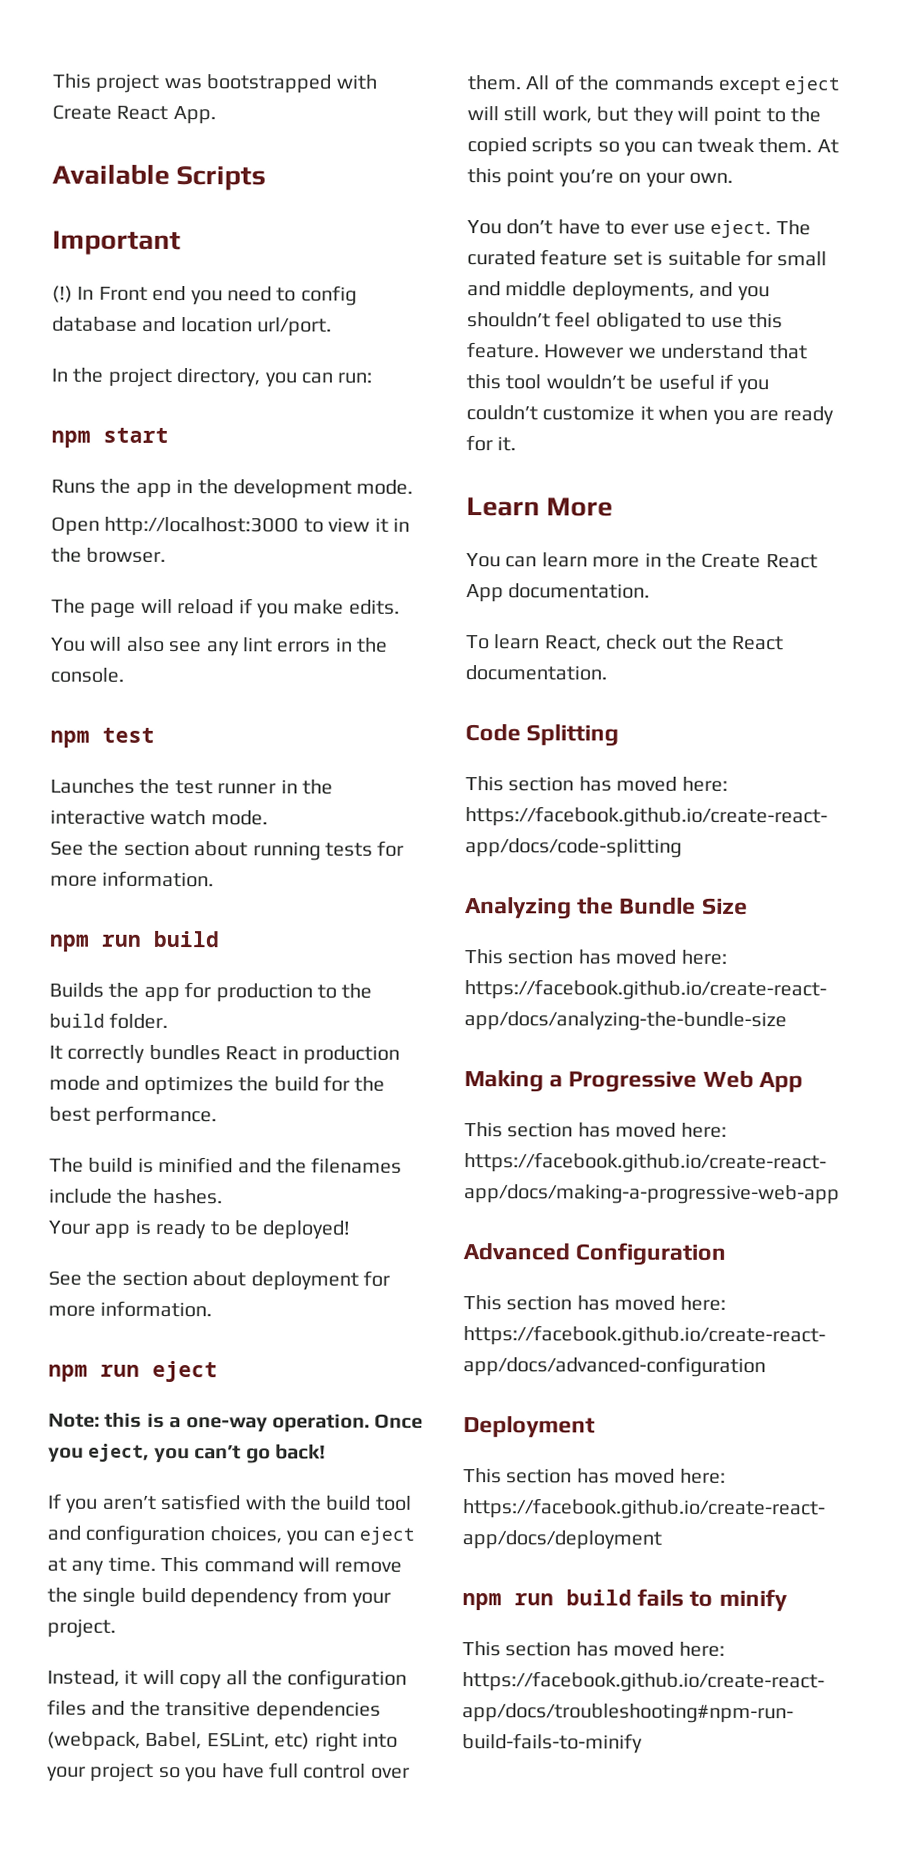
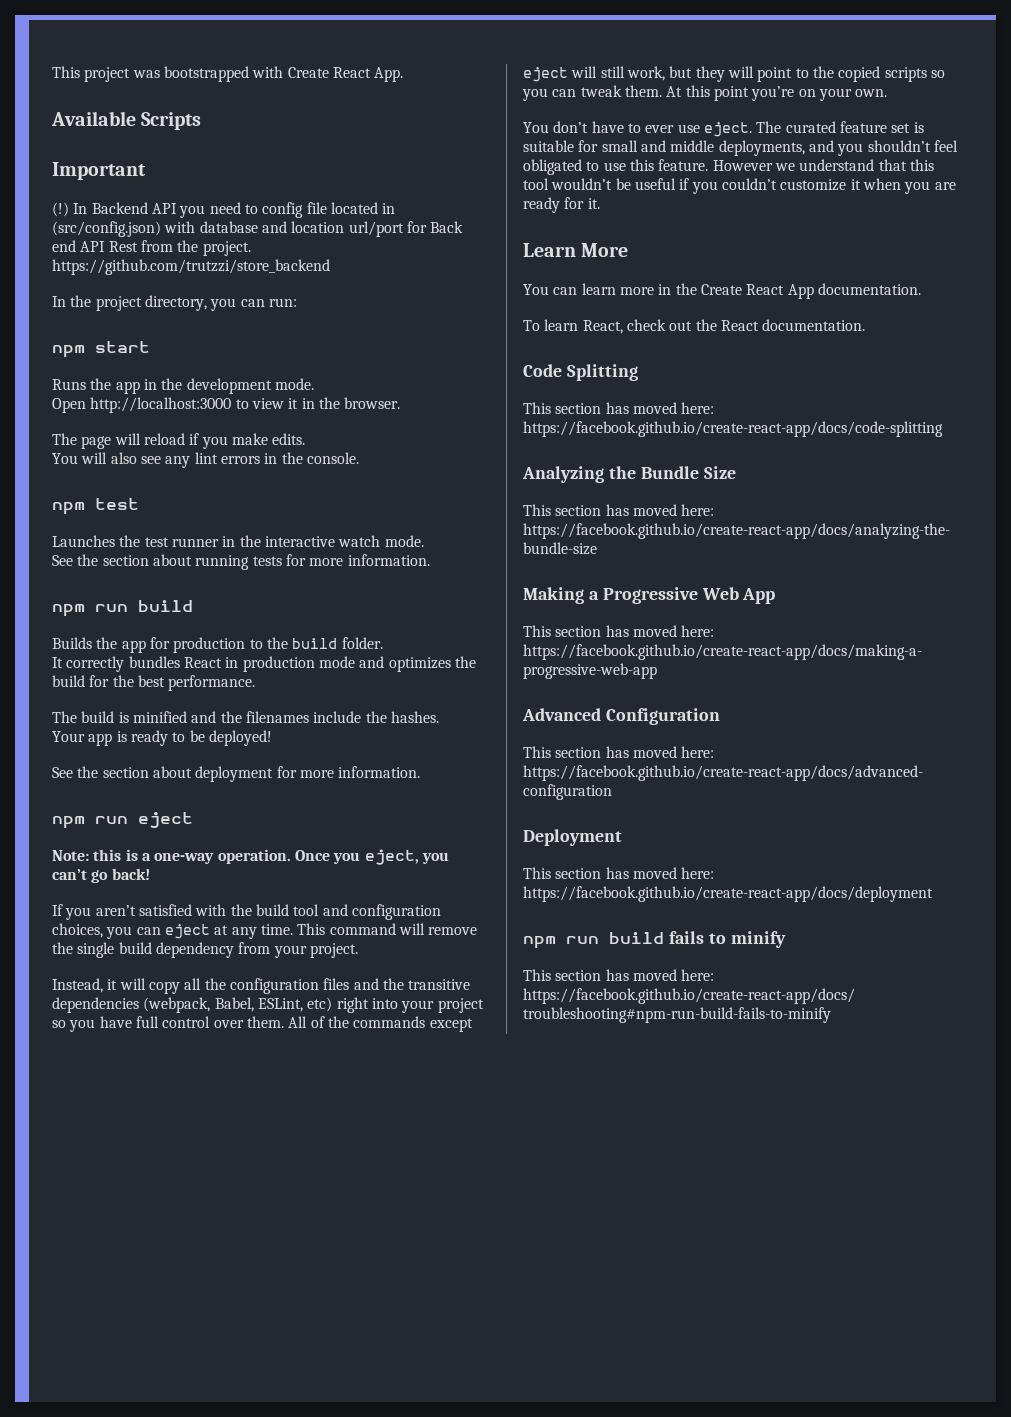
[98,285,187,302] Front end -> [91,202,177,214] Backend API
[52,316,333,337] database and location url/port. -> [306,202,396,214] [52,221,464,237] [52,240,251,256] [52,259,330,275] file located in (src/config.json) with database and location url/port for Back end API Rest from the project. https://github.com/trutzzi/store_backend

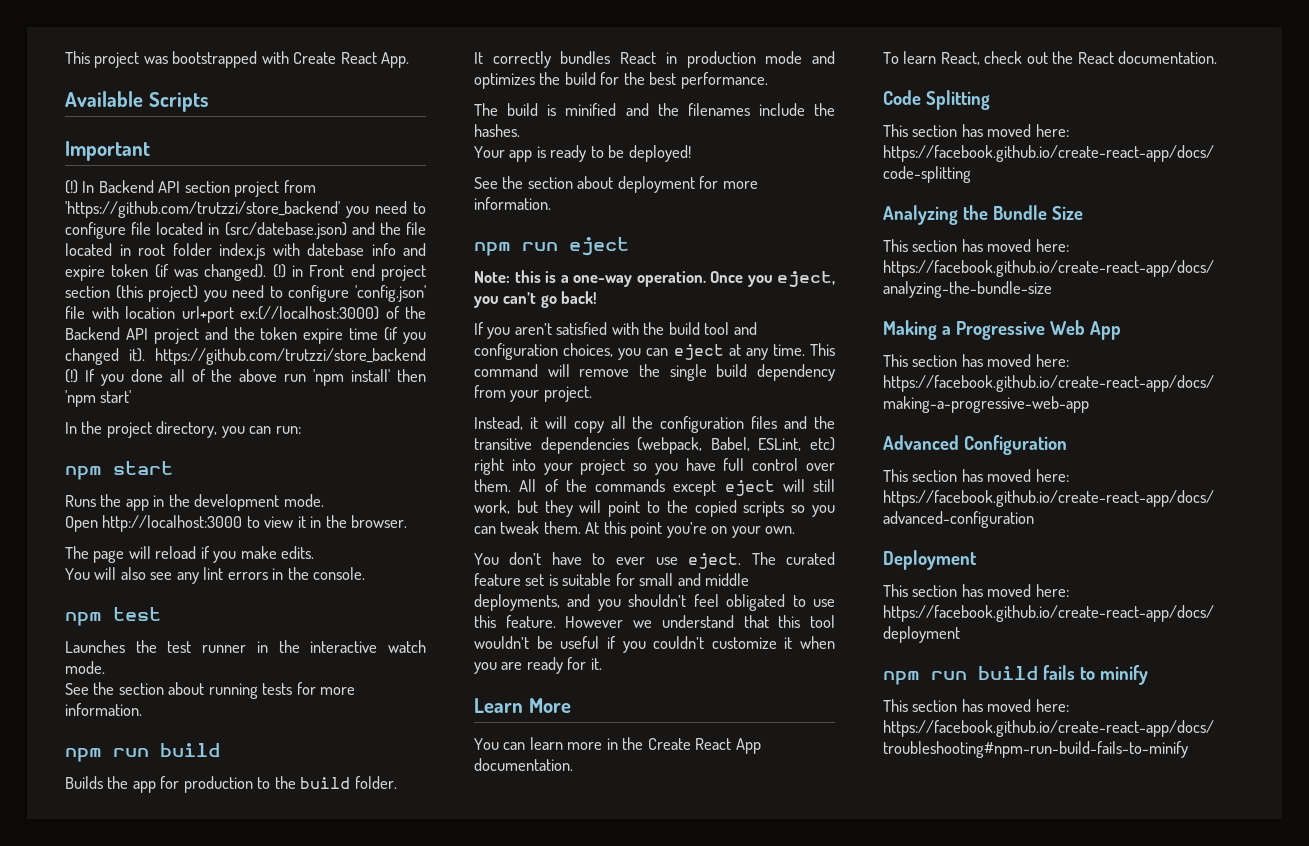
[179,202,396,218] [52,221,464,237] [52,240,251,256] [52,259,330,275] you need to config file located in (src/config.json) with database and location url/port for Back end API Rest from the project. https://github.com/trutzzi/store_backend -> [184,180,316,197] [65,201,427,218] [65,222,427,239] [65,243,426,260] [65,264,426,281] [65,285,426,302] [65,306,426,323] [65,327,427,344] [65,348,427,365] [65,369,427,386] [65,390,132,407] section project from 'https://github.com/trutzzi/store_backend' you need to configure file located in (src/datebase.json) and the file located in root folder index.js with datebase info and expire token (if was changed). (!) in Front end project section (this project) you need to configure 'config.json' file with location url+port ex:(//localhost:3000) of the Backend API project and the token expire time (if you changed it). https://github.com/trutzzi/store_backend (!) If you done all of the above run 'npm install' then 'npm start'

